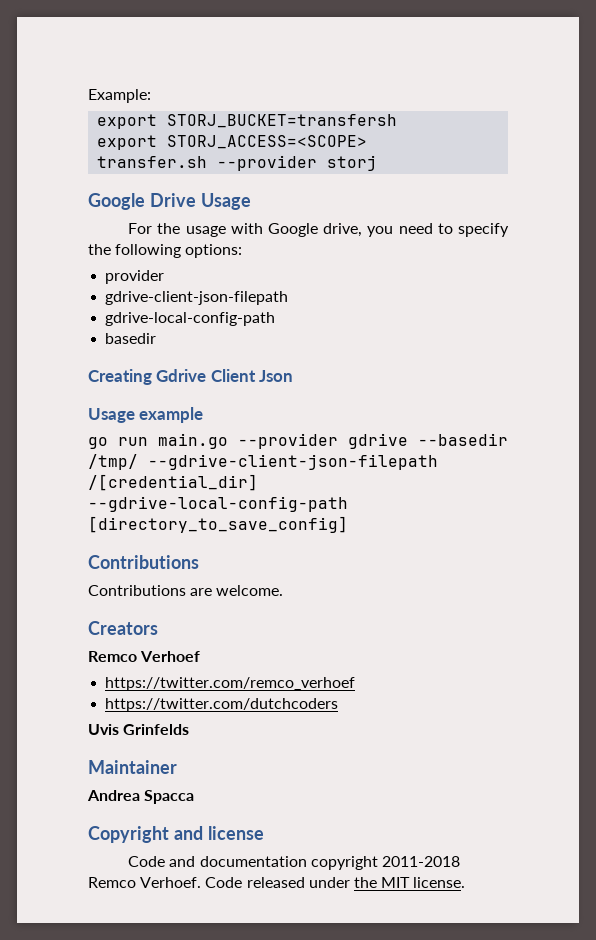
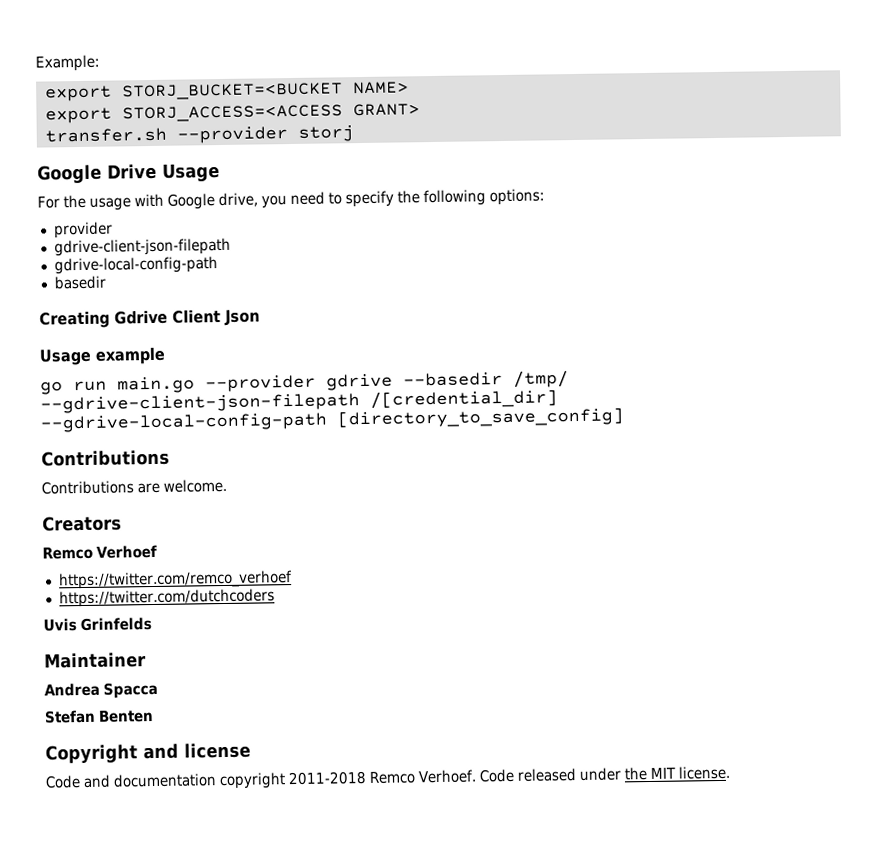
[167,114,398,128] [97,135,368,150] STORJ_BUCKET=transfersh // export STORJ_ACCESS=<SCOPE> -> [121,81,409,101] [44,103,420,124] STORJ_BUCKET=<BUCKET NAME> // export STORJ_ACCESS=<ACCESS GRANT>
(195, 797) none -> [44,709,154,724] // Stefan Benten

